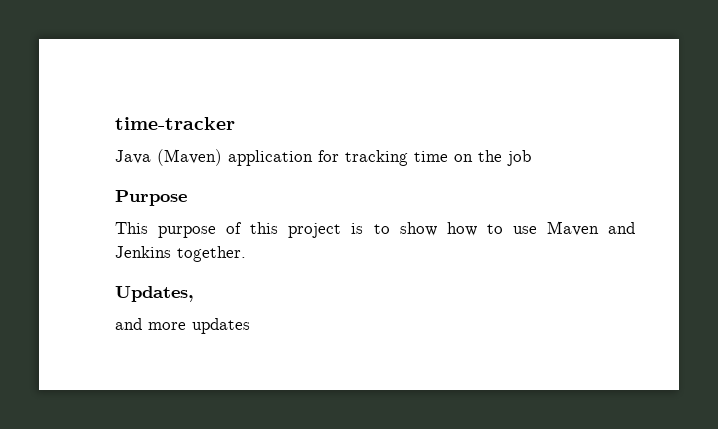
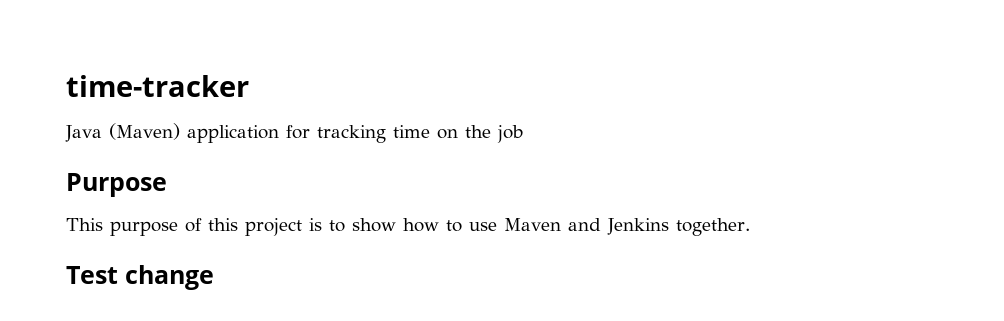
[115,286,194,302] [115,318,250,334] Updates, // and more updates -> [66,265,214,290] Test change

